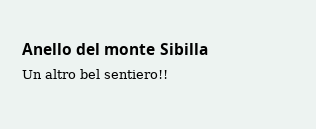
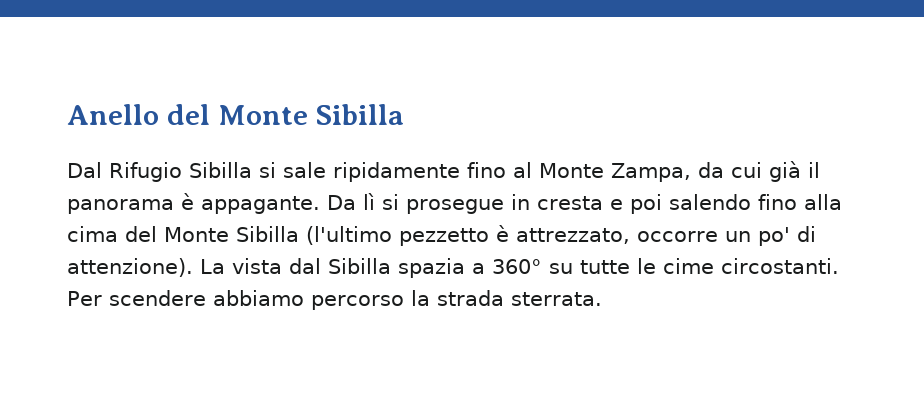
[104,44,156,55] monte -> [217,105,308,125] Monte
[22,69,168,79] Un altro bel sentiero!! -> [67,161,820,182] [67,193,842,214] [67,225,816,246] [67,258,839,278] [67,290,602,310] Dal Rifugio Sibilla si sale ripidamente fino al Monte Zampa, da cui già il panorama è appagante. Da lì si prosegue in cresta e poi salendo fino alla cima del Monte Sibilla (l'ultimo pezzetto è attrezzato, occorre un po' di attenzione). La vista dal Sibilla spazia a 360° su tutte le cime circostanti. Per scendere abbiamo percorso la strada sterrata.

